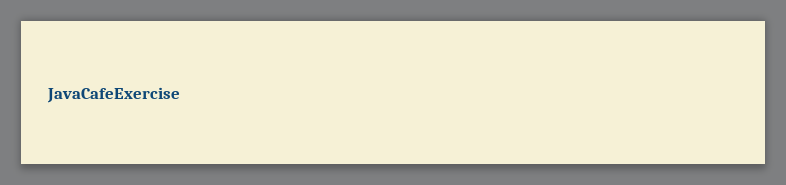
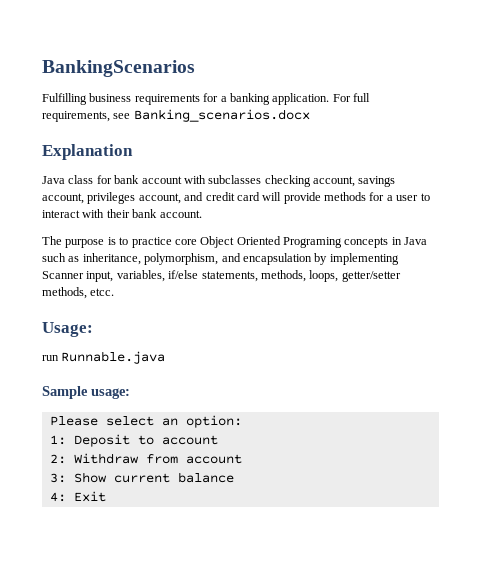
[47,87,180,103] JavaCafeExercise -> [42,60,195,77] [42,93,370,105] [42,109,310,122] [42,144,133,160] [42,175,396,187] [42,192,430,204] [42,209,202,218] [42,236,428,248] [42,253,399,265] [42,270,401,282] [42,287,115,299] [42,322,93,337] [42,351,166,364] [42,386,130,399] [49,415,242,428] [49,434,218,447] [49,453,242,464] [49,472,234,483] [49,491,106,502] BankingScenarios // Fulfilling business requirements for a banking application. For full requirements, see Banking_scenarios.docx // Explanation // Java class for bank account with subclasses checking account, savings account, privileges account, and credit card will provide methods for a user to interact with their bank account. // The purpose is to practice core Object Oriented Programing concepts in Java such as inheritance, polymorphism, and encapsulation by implementing Scanner input, variables, if/else statements, methods, loops, getter/setter methods, etcc. // Usage: // run Runnable.java // Sample usage: // Please select an option: // 1: Deposit to account // 2: Withdraw from account // 3: Show current balance // 4: Exit

